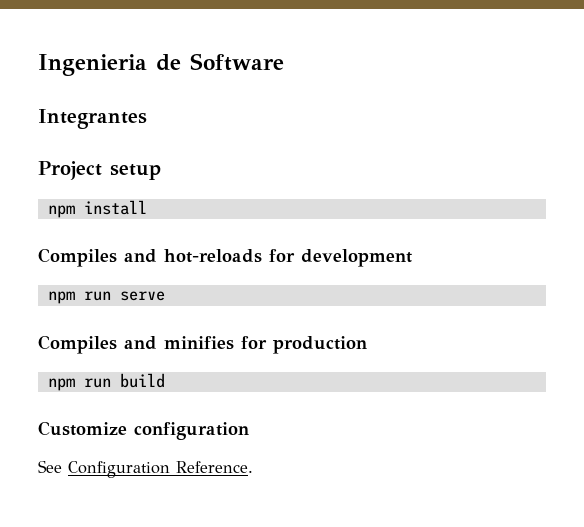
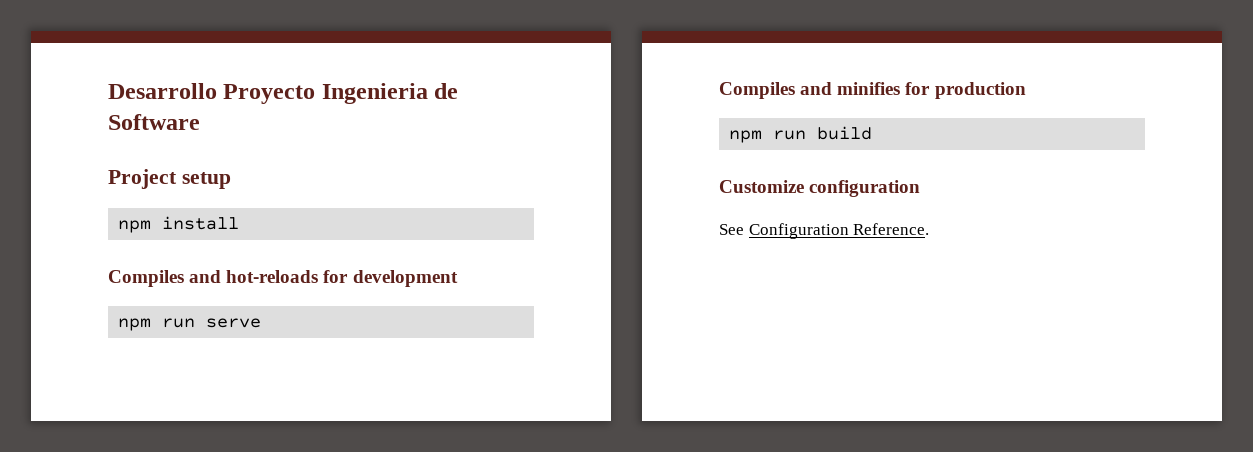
(38, 65) none -> [108,83,316,104] Desarrollo Proyecto
[38,109,147,129] // Integrantes -> (200, 122) none

